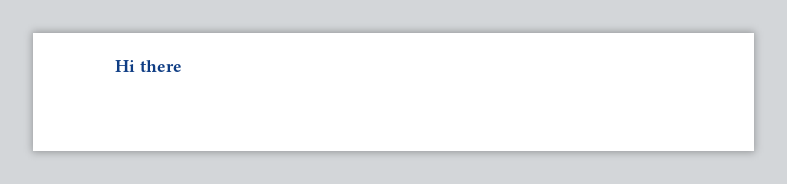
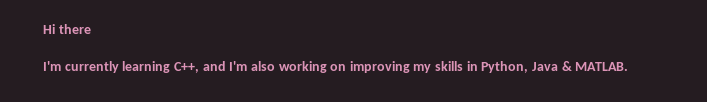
(182, 66) none -> [43,61,629,73] // I'm currently learning C++, and I'm also working on improving my skills in Python, Java & MATLAB.

